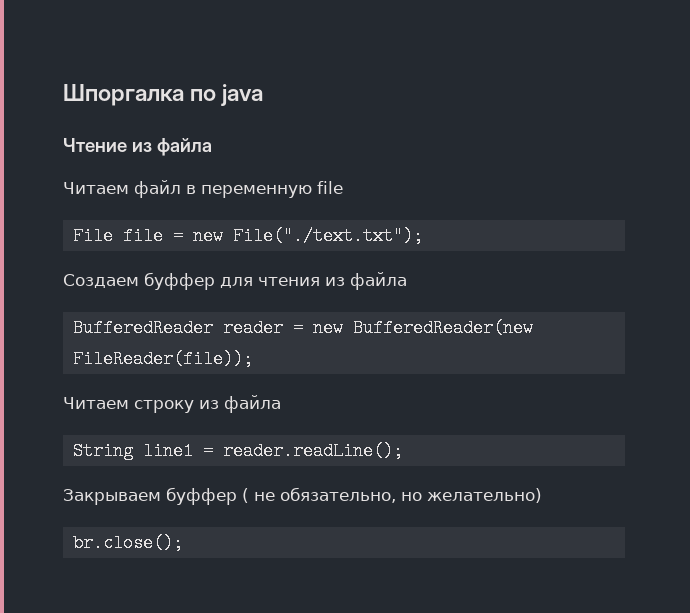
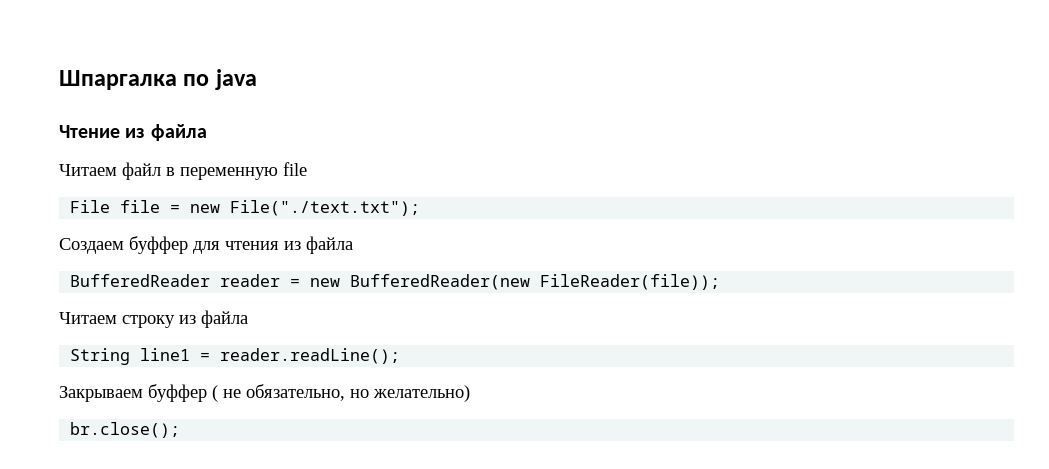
[63,84,184,106] Шпоргалка -> [59,70,177,90] Шпаргалка

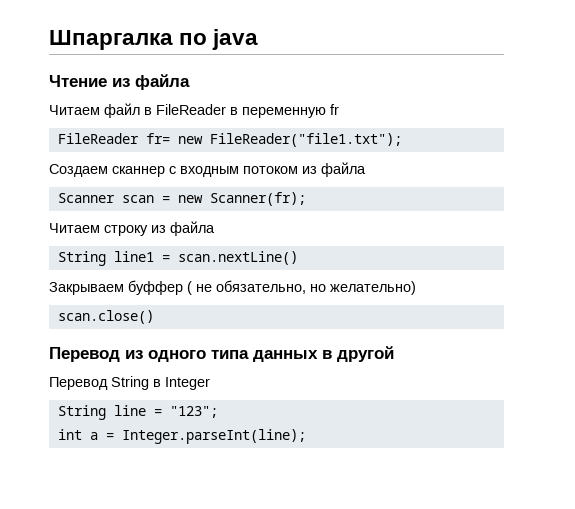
[180,162,307,180] [70,200,421,216] [59,236,353,254] [70,274,721,290] переменную file // File file = new File("./text.txt"); // Создаем буффер для чтения из файла // BufferedReader reader = new BufferedReader(new FileReader(file)); -> [156,104,339,118] [57,133,402,147] [49,162,366,177] [57,192,306,206] FileReader в переменную fr // FileReader fr= new FileReader("file1.txt"); // Создаем сканнер с входным потоком из файла // Scanner scan = new Scanner(fr);
[220,348,401,364] reader.readLine(); -> [177,251,298,265] scan.nextLine()
[70,422,181,438] br.close(); -> [57,310,154,324] [49,346,394,362] [49,376,210,390] [57,405,218,420] [57,429,306,444] scan.close() // Перевод из одного типа данных в другой // Перевод String в Integer // String line = "123"; // int a = Integer.parseInt(line);

